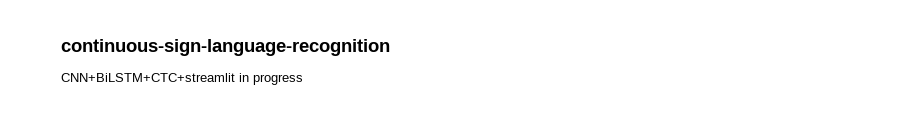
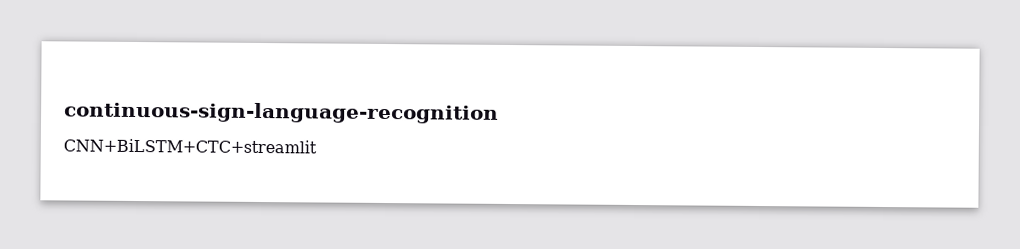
[239,73,303,85] in progress -> (317, 146) none

